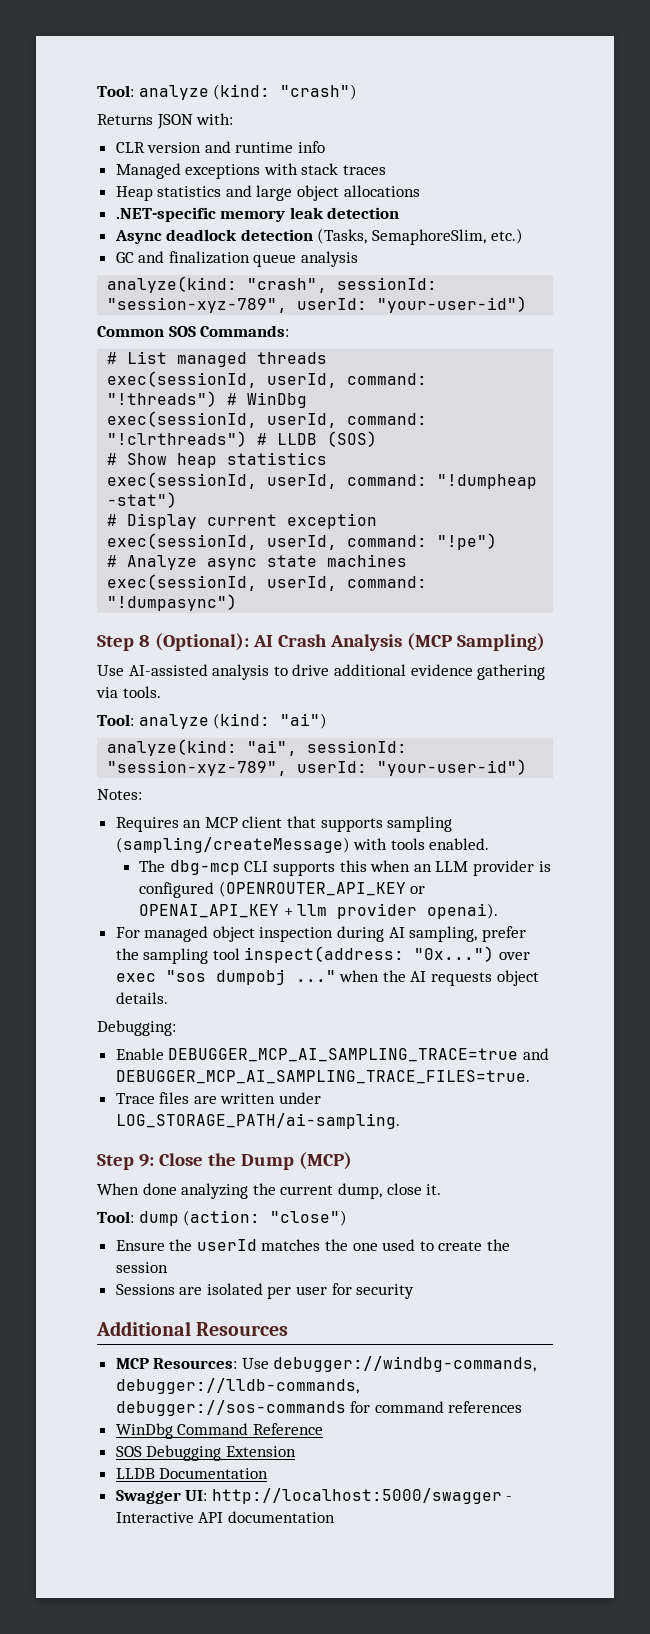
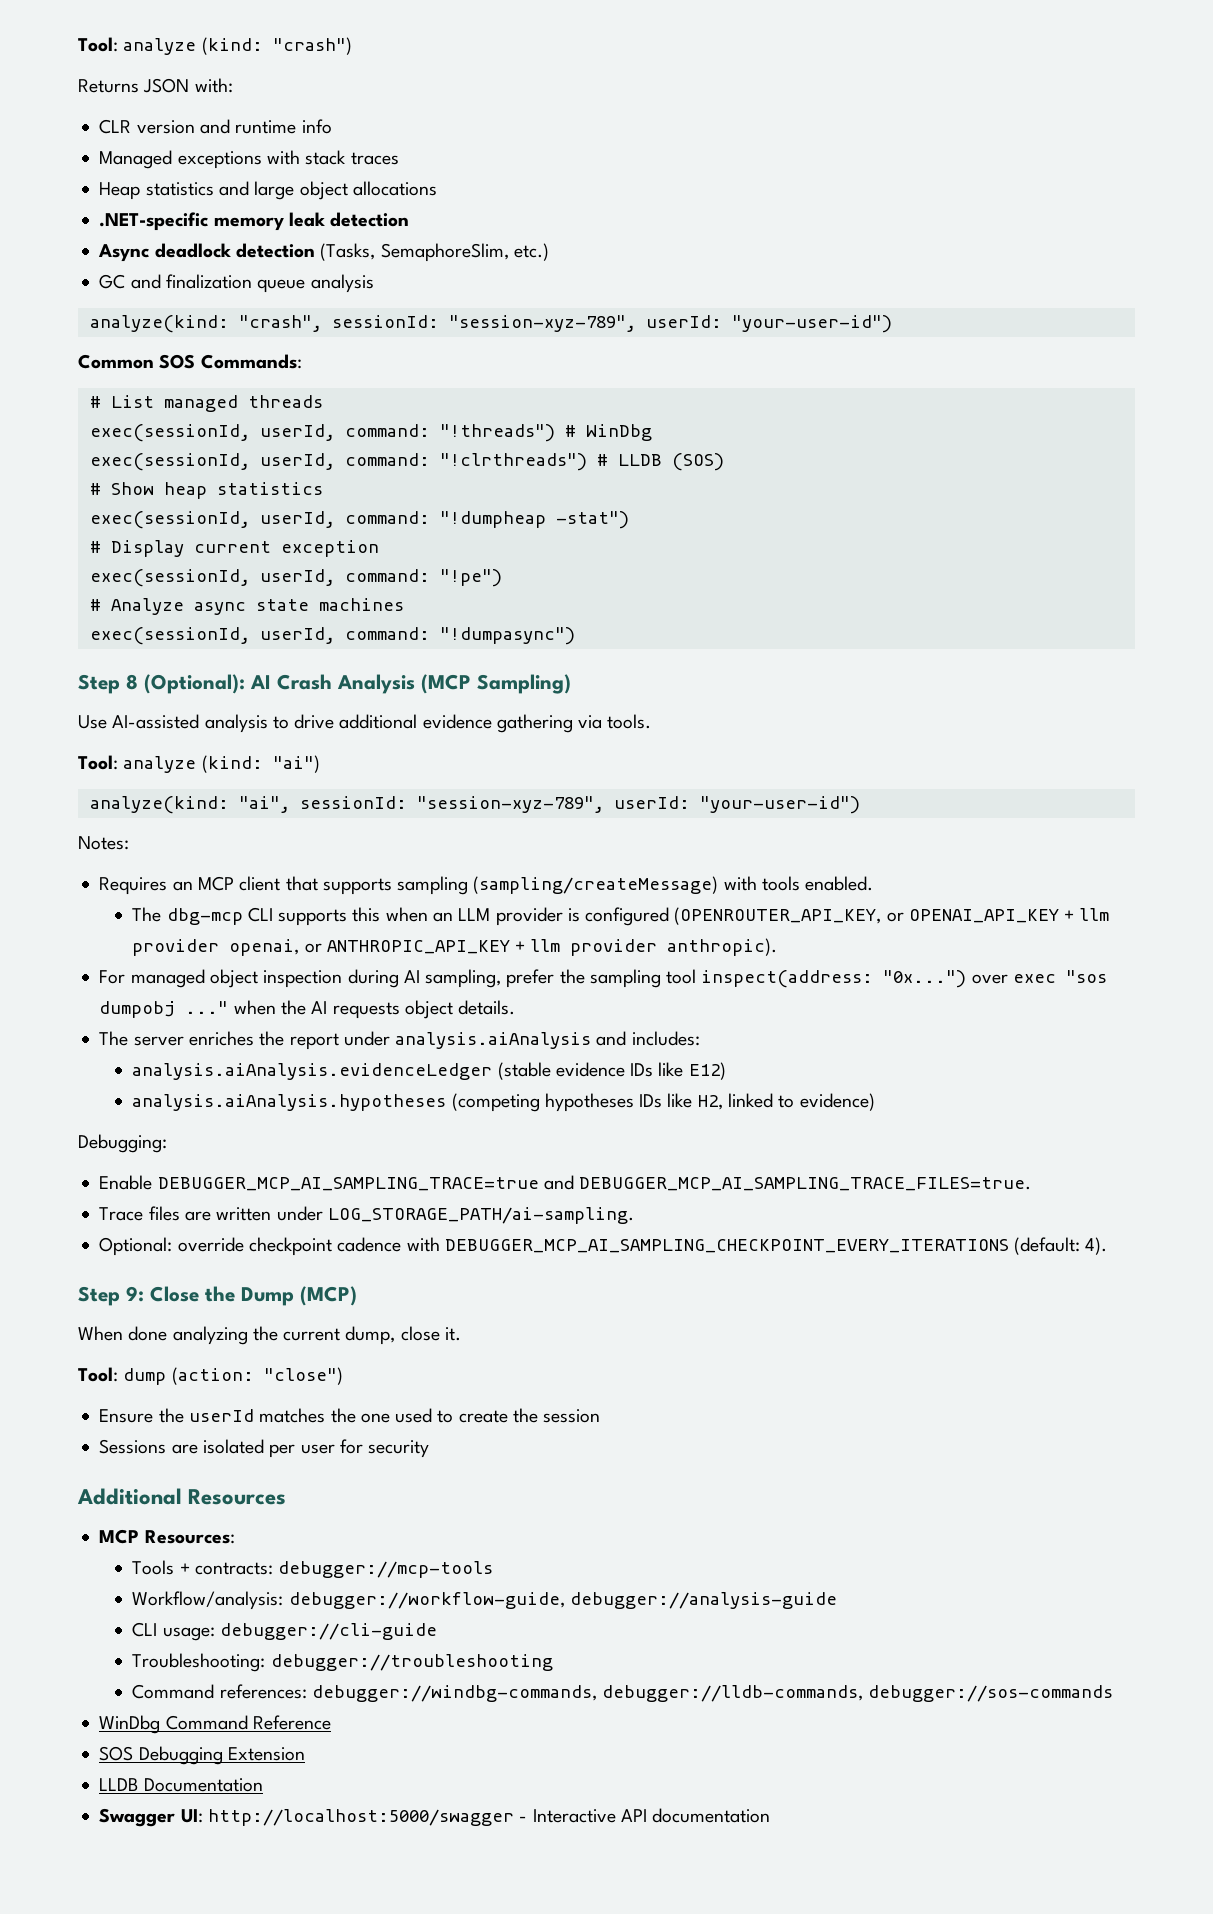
[218,881,406,897] (OPENROUTER_API_KEY -> [674,907,882,925] (OPENROUTER_API_KEY,
[427,903,499,919] openai). -> [229,938,778,956] openai, or ANTHROPIC_API_KEY + llm provider anthropic).
(168, 998) none -> [99,1031,700,1050] [132,1062,726,1080] [132,1093,875,1112] // The server enriches the report under analysis.aiAnalysis and includes: // analysis.aiAnalysis.evidenceLedger (stable evidence IDs like E12) // analysis.aiAnalysis.hypotheses (competing hypotheses IDs like H2, linked to evidence)
(400, 1121) none -> [99,1237,1108,1256] // Optional: override checkpoint cadence with DEBUGGER_MCP_AI_SAMPLING_CHECKPOINT_EVERY_ITERATIONS (default: 4).
[241,1358,269,1369] Use -> [132,1560,494,1578] [132,1591,837,1610] [132,1622,437,1641] [132,1653,553,1672] [132,1684,307,1699] // Tools + contracts: debugger://mcp-tools // Workflow/analysis: debugger://workflow-guide, debugger://analysis-guide // CLI usage: debugger://cli-guide // Troubleshooting: debugger://troubleshooting // Command references:
[350,1401,523,1413] for command references -> (1114, 1693) none

